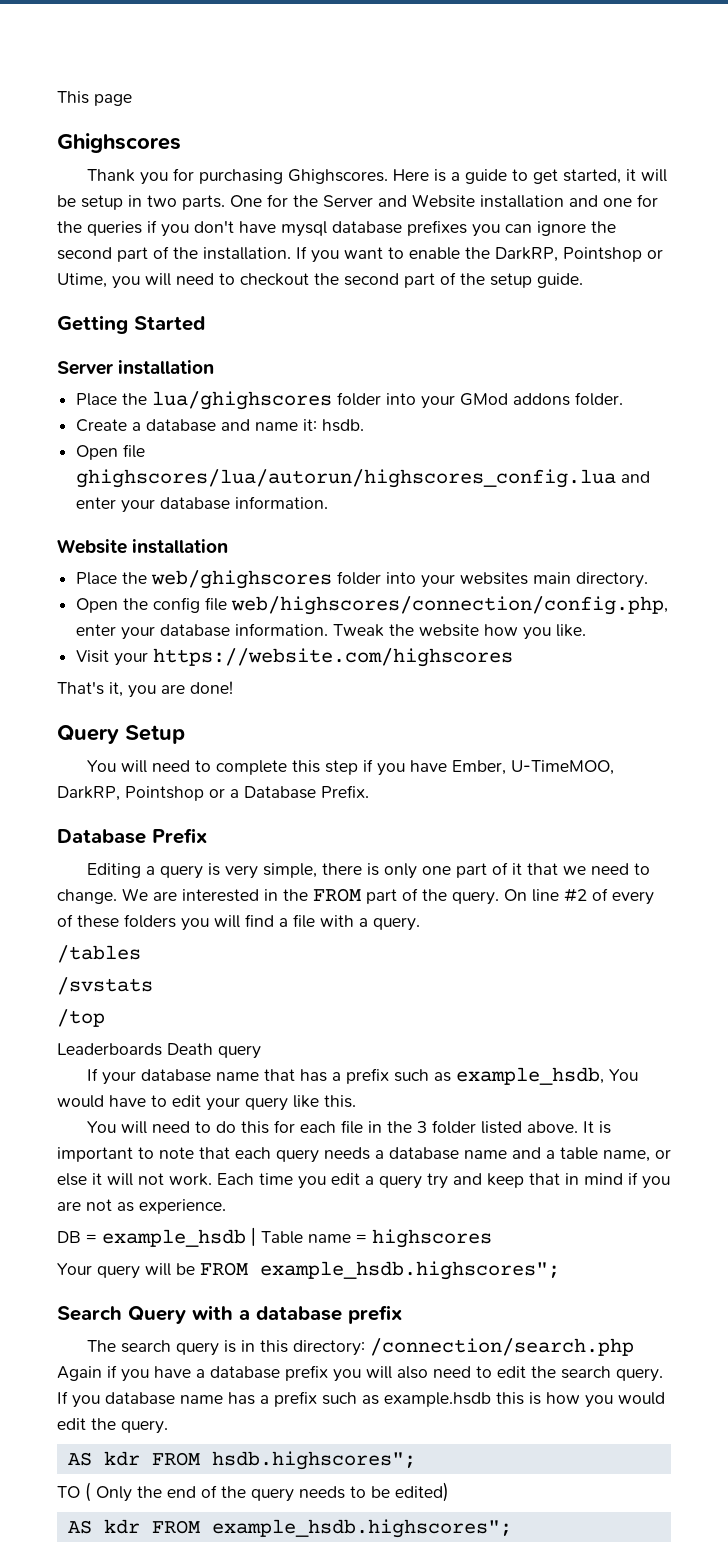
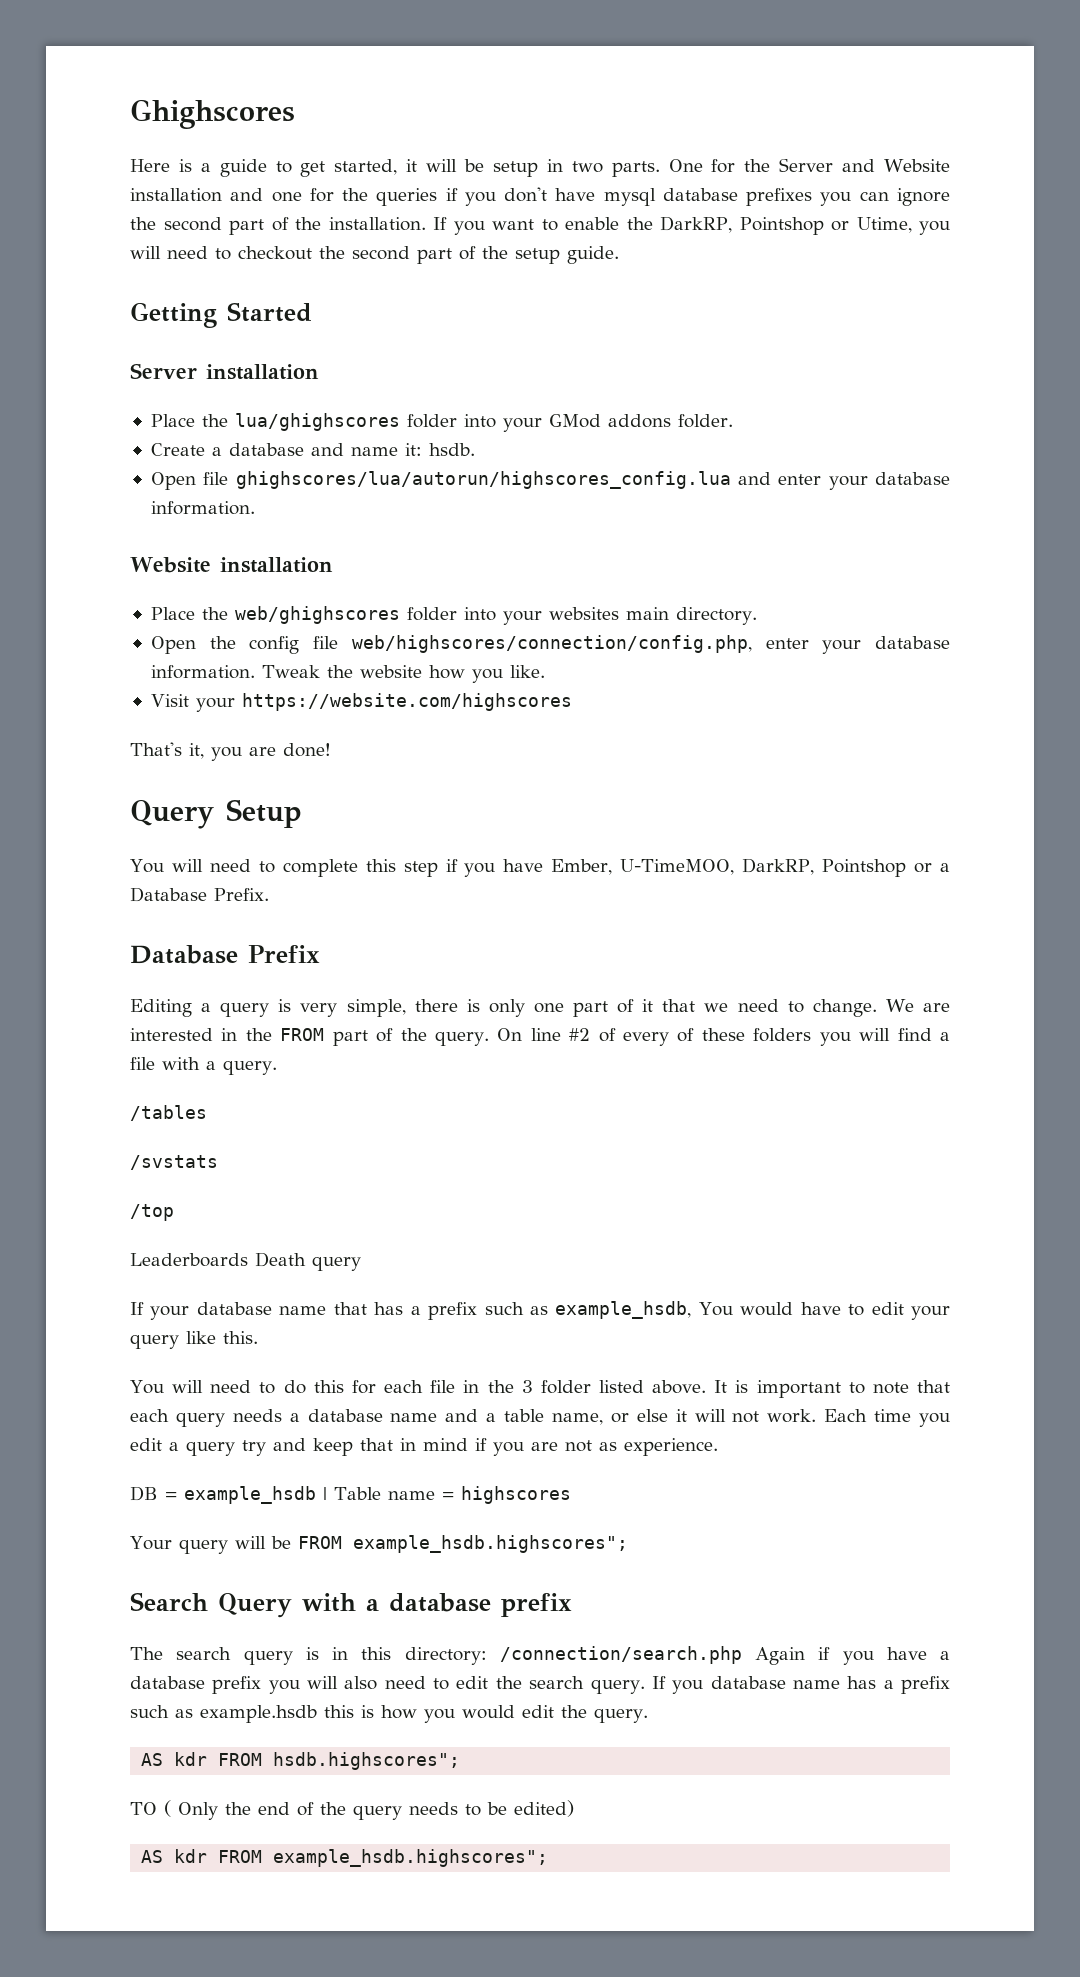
[57,91,132,106] This page // -> (130, 114) none
[86,168,388,185] Thank you for purchasing Ghighscores. -> (295, 114) none

